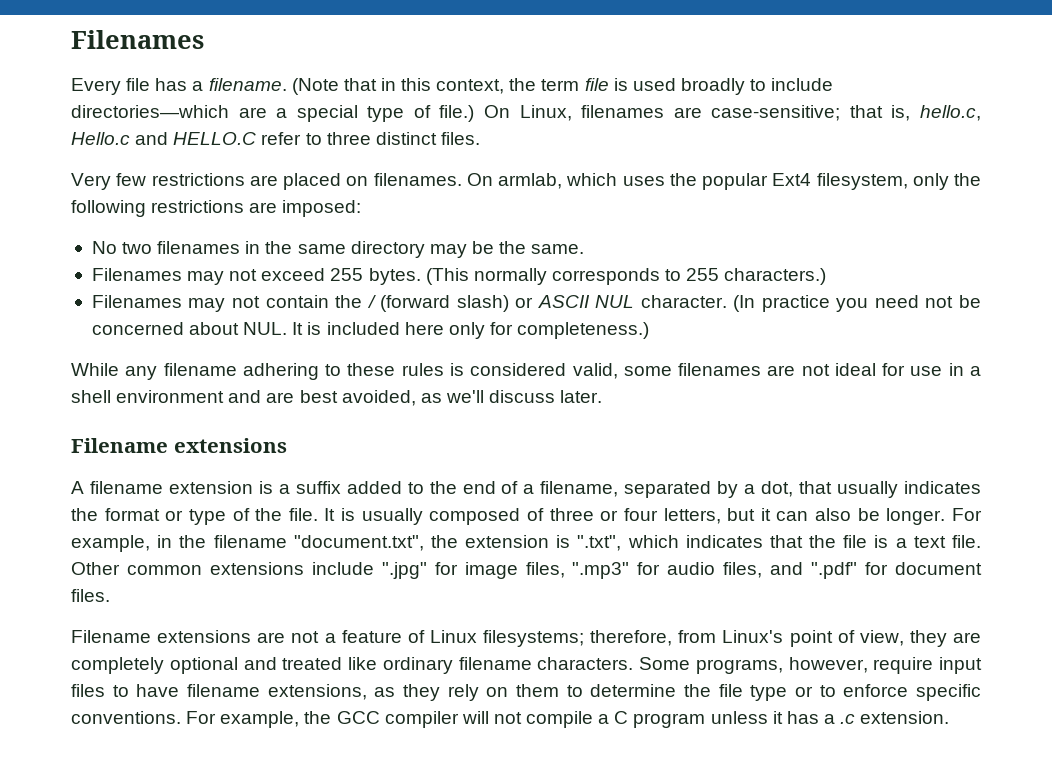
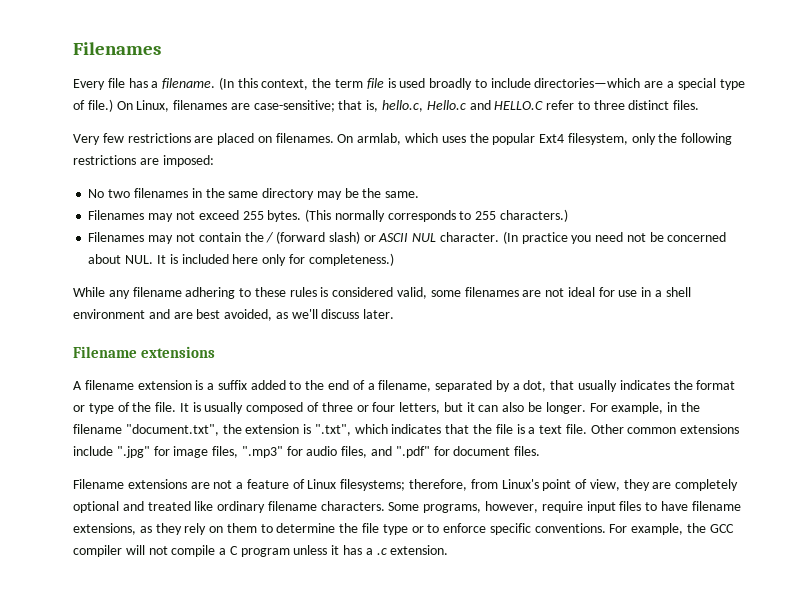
[291,78,396,95] (Note that in -> [218,77,234,90] (In

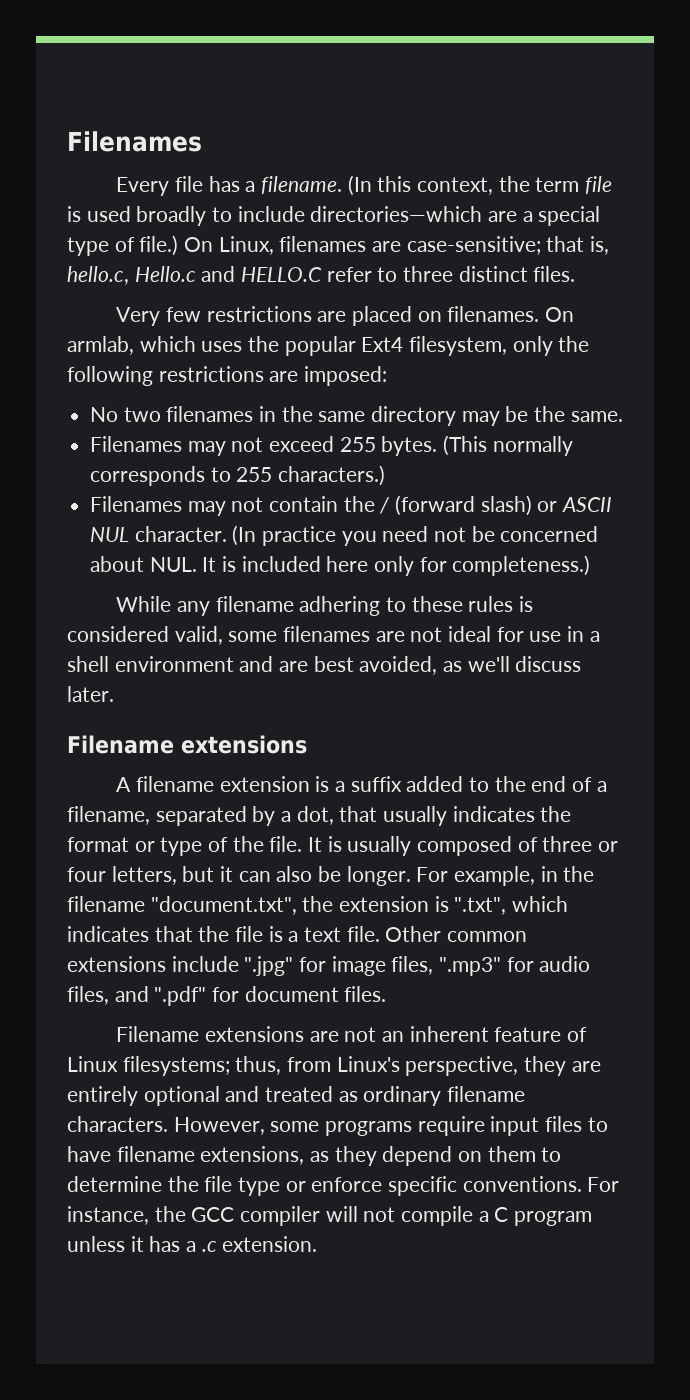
[236,482,244,489] a -> [381,1026,489,1042] an inherent
[409,479,468,491] therefore, -> [235,1056,282,1075] thus,
[542,479,620,491] point of view, -> [405,1056,519,1076] perspective,
[675,479,739,491] completely -> [67,1086,138,1106] entirely
[194,501,214,511] like -> [338,1091,358,1102] as
[388,501,539,513] Some programs, however, -> [173,1117,413,1136] However, some programs
[184,523,207,535] rely -> [382,1146,453,1166] depend
[427,524,440,533] to -> (306, 1186) none
[631,523,684,535] example, -> [67,1206,149,1225] instance,

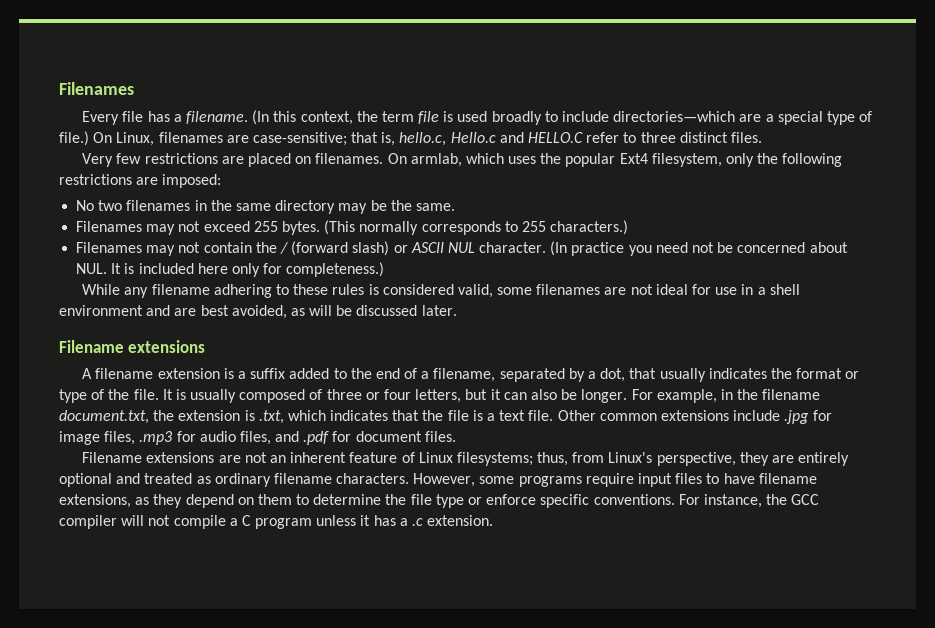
[467,656,582,672] we'll discuss -> [309,305,418,316] will be discussed
[150,896,297,915] "document.txt", -> [59,410,149,424] document.txt,
[454,897,507,915] ".txt", -> [258,410,284,424] .txt,
[244,956,294,976] ".jpg" -> [784,410,810,424] .jpg
[439,957,502,976] ".mp3" -> [139,431,173,445] .mp3
[154,986,207,1006] ".pdf" -> [303,431,330,445] .pdf

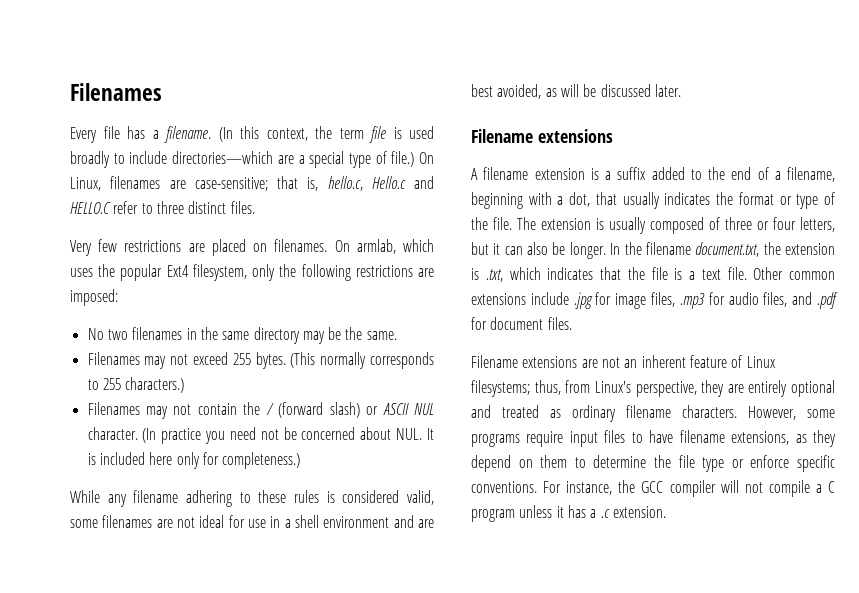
[499,368,585,382] separated by -> [471,192,552,209] beginning with
[162,389,173,400] It -> [517,217,591,230] The extension
[631,389,733,403] For example, in -> [610,243,621,255] In

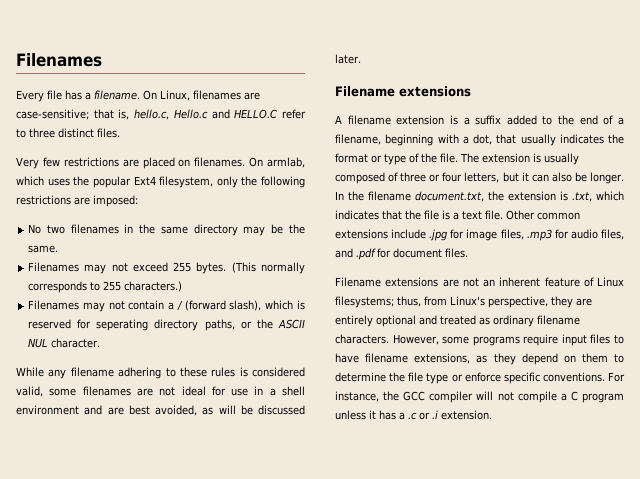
[218,126,434,143] [70,151,415,168] (In this context, the term file is used broadly to include directories—which are a special type of file.) -> (140, 95) none
[243,402,261,415] the -> [168,302,175,310] a
[329,402,434,418] [87,427,434,444] [87,452,301,469] slash) or ASCII NUL character. (In practice you need not be concerned about NUL. It is included here only for completeness.) -> [229,300,305,311] [28,319,305,331] [28,338,101,348] slash), which is reserved for seperating directory paths, or the ASCII NUL character.
(610, 513) none -> [419,410,438,420] or .i

